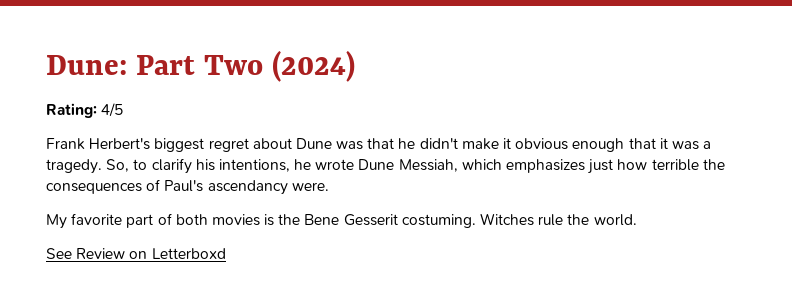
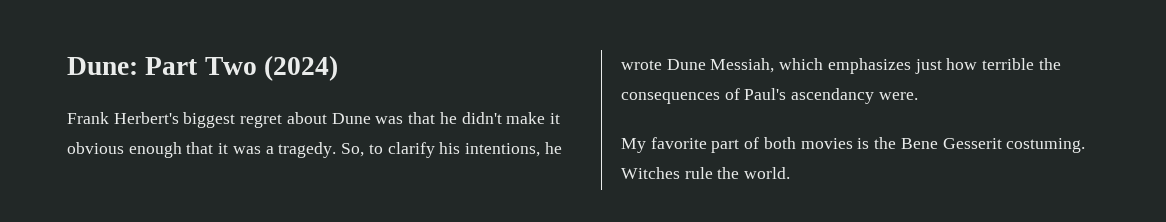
[46,103,124,118] // Rating: 4/5 -> (339, 68) none
[46,248,226,259] // See Review on Letterboxd -> (791, 173) none

